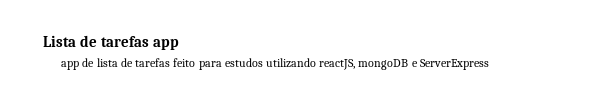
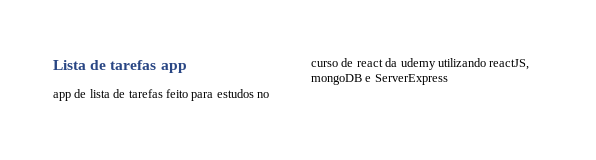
(263, 62) none -> [257,92,269,98] [311,58,436,70] no curso de react da udemy

